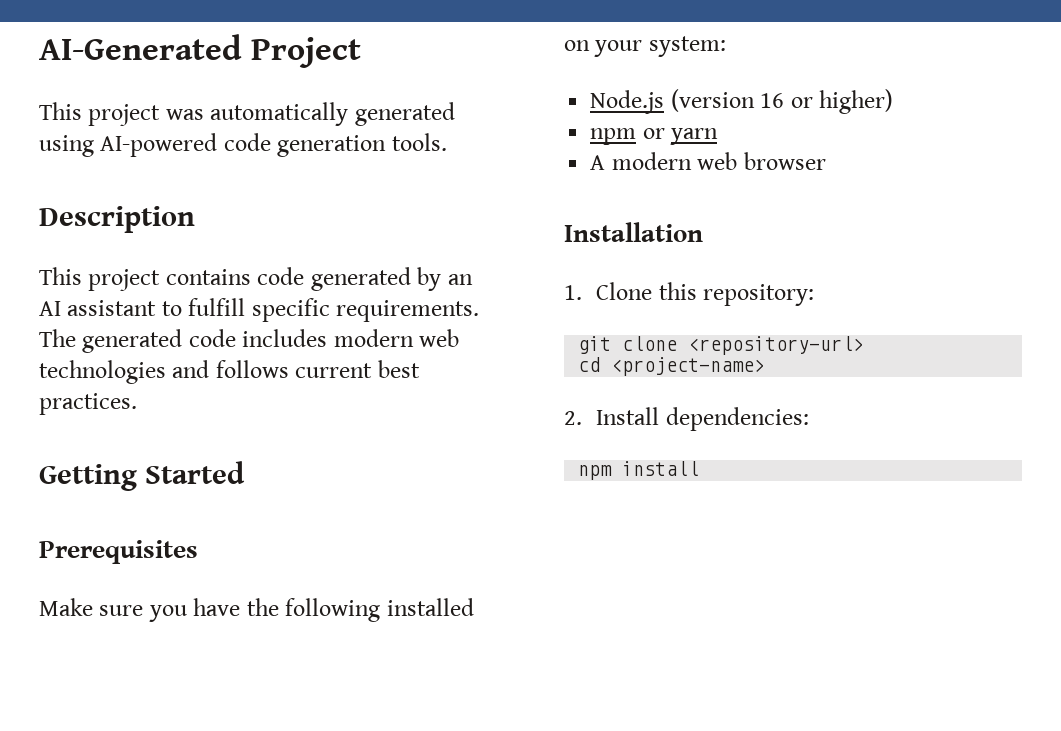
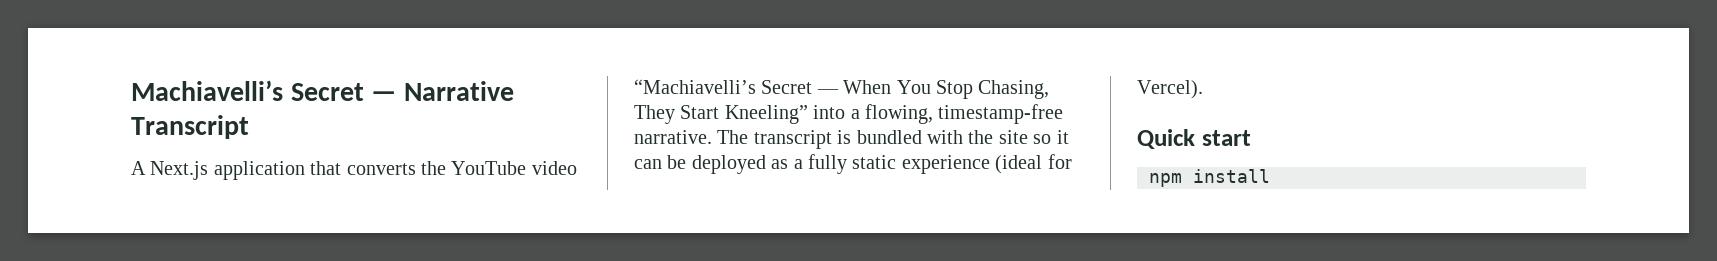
[39,34,362,68] [39,102,455,126] [39,133,447,157] [39,206,195,233] [39,267,473,291] [39,298,480,322] [39,329,460,353] [39,360,420,384] [39,393,137,415] [39,461,246,491] [39,540,198,564] [39,598,474,622] [564,36,726,57] [590,89,894,114] [590,128,719,145] [590,152,826,170] [564,222,703,242] [564,282,815,306] [578,336,865,355] [578,357,766,376] [564,407,809,431] AI-Generated Project // This project was automatically generated using AI-powered code generation tools. // Description // This project contains code generated by an AI assistant to fulfill specific requirements. The generated code includes modern web technologies and follows current best practices. // Getting Started // Prerequisites // Make sure you have the following installed on your system: // Node.js (version 16 or higher) // npm or yarn // A modern web browser // Installation // 1. Clone this repository: // git clone <repository-url> // cd <project-name> // 2. Install dependencies: -> [131,80,514,101] [131,115,249,139] [131,161,577,180] [634,79,1050,99] [634,104,1064,124] [634,130,1069,149] [634,154,1072,174] [1137,80,1203,99] [1137,129,1251,149] Machiavelli’s Secret — Narrative Transcript // A Next.js application that converts the YouTube video “Machiavelli’s Secret — When You Stop Chasing, They Start Kneeling” into a flowing, timestamp‑free narrative. The transcript is bundled with the site so it can be deployed as a fully static experience (ideal for Vercel). // Quick start

